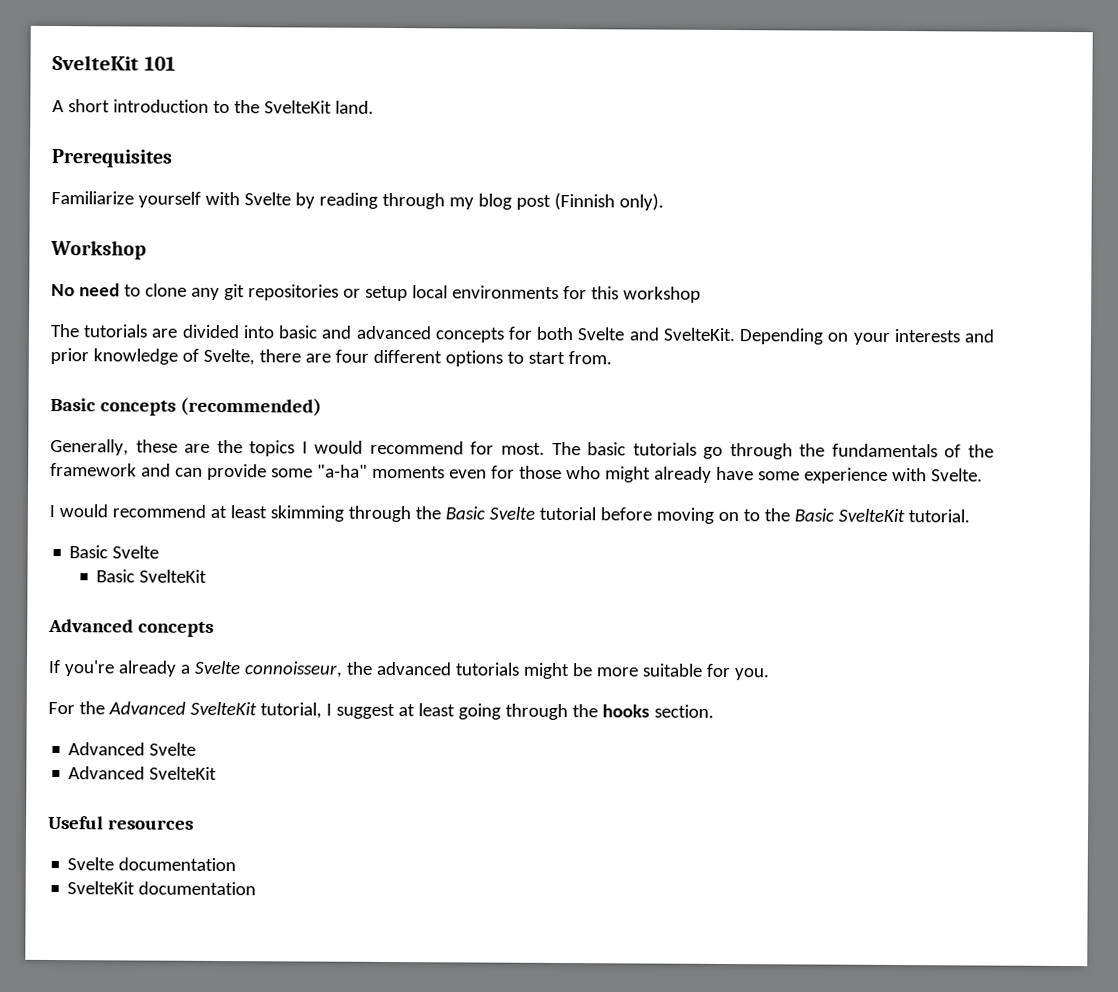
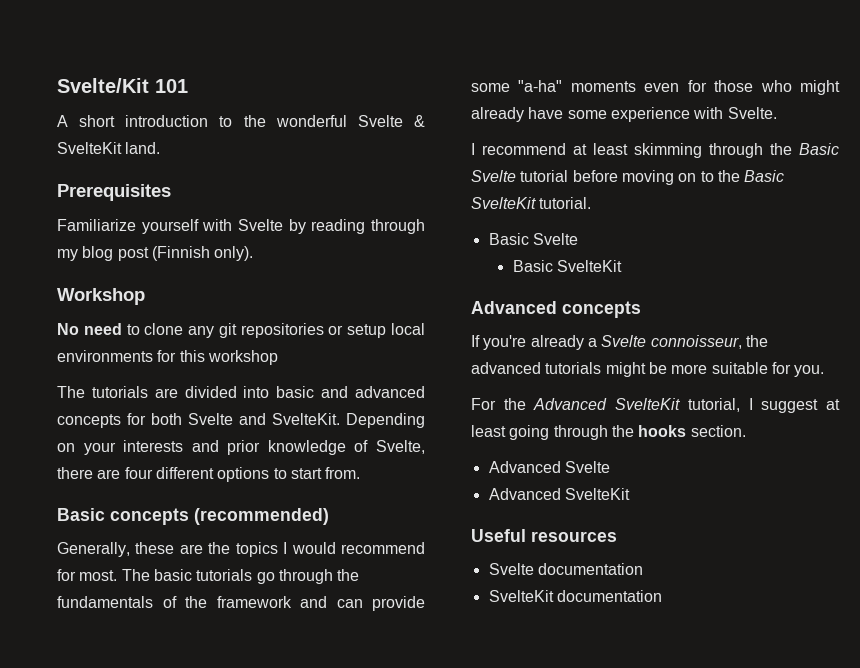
[52,54,139,71] SvelteKit -> [57,78,149,93] Svelte/Kit
(260, 107) none -> [275,115,425,127] wonderful Svelte &
[58,504,108,518] would -> (475, 149) none

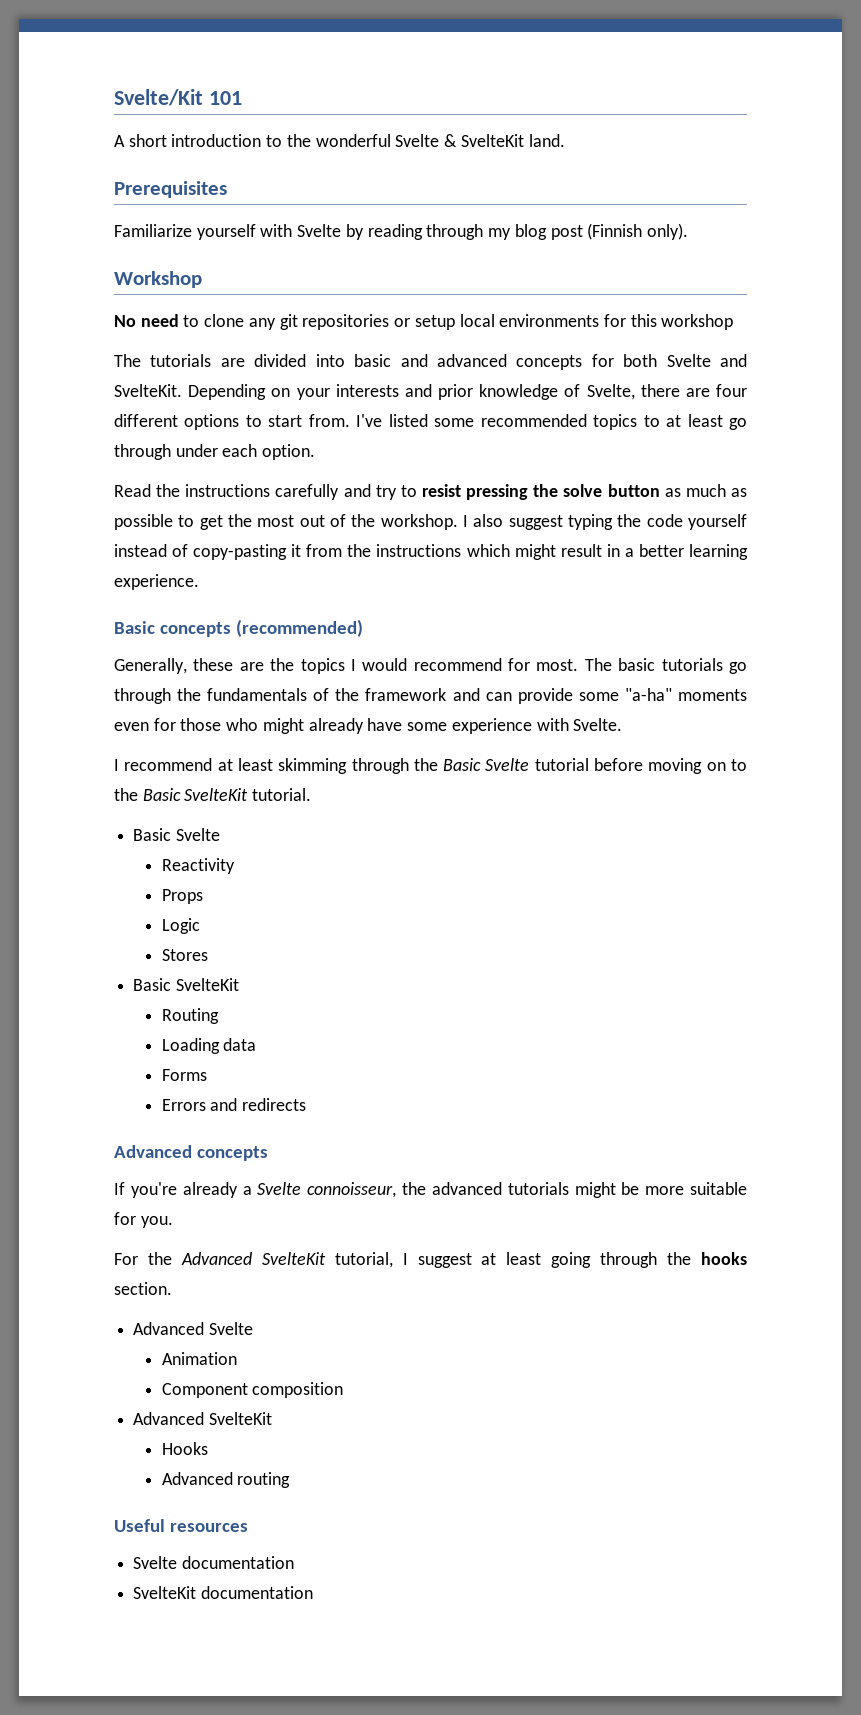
(361, 473) none -> [356,414,747,430] [114,444,316,460] [114,484,747,500] [114,514,747,530] [114,544,749,560] [114,574,199,590] I've listed some recommended topics to at least go through under each option. // Read the instructions carefully and try to resist pressing the solve button as much as possible to get the most out of the workshop. I also suggest typing the code yourself instead of copy-pasting it from the instructions which might result in a better learning experience.
[512,260,623,272] Basic SvelteKit -> [161,858,235,874] [161,889,203,904] [161,918,200,934] [161,949,208,961] [133,978,239,991] [161,1008,219,1024] [161,1038,257,1054] [161,1069,207,1081] [161,1098,307,1111] Reactivity // Props // Logic // Stores // Basic SvelteKit // Routing // Loading data // Forms // Errors and redirects
[488,488,630,500] // Advanced SvelteKit -> [161,1352,237,1365] [161,1382,344,1398] [133,1412,272,1425] [161,1442,208,1455] [161,1472,291,1488] // Animation // Component composition // Advanced SvelteKit // Hooks // Advanced routing

